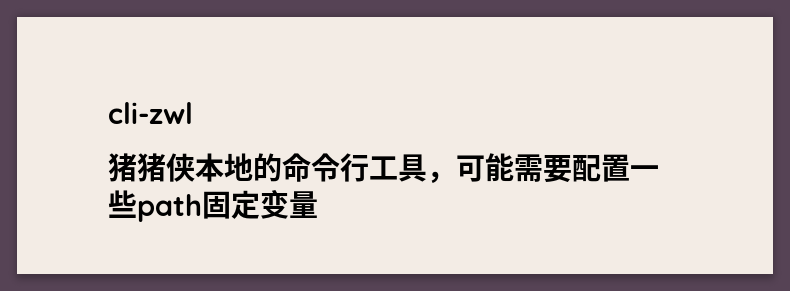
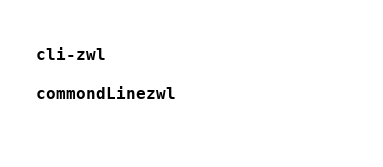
[108,153,659,184] [108,190,318,222] 猪猪侠本地的命令行工具，可能需要配置一些path固定变量 -> [36,86,176,99] commondLinezwl

